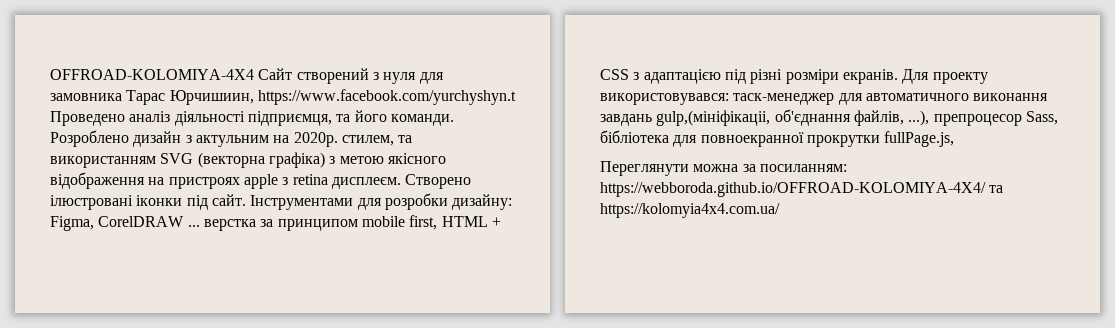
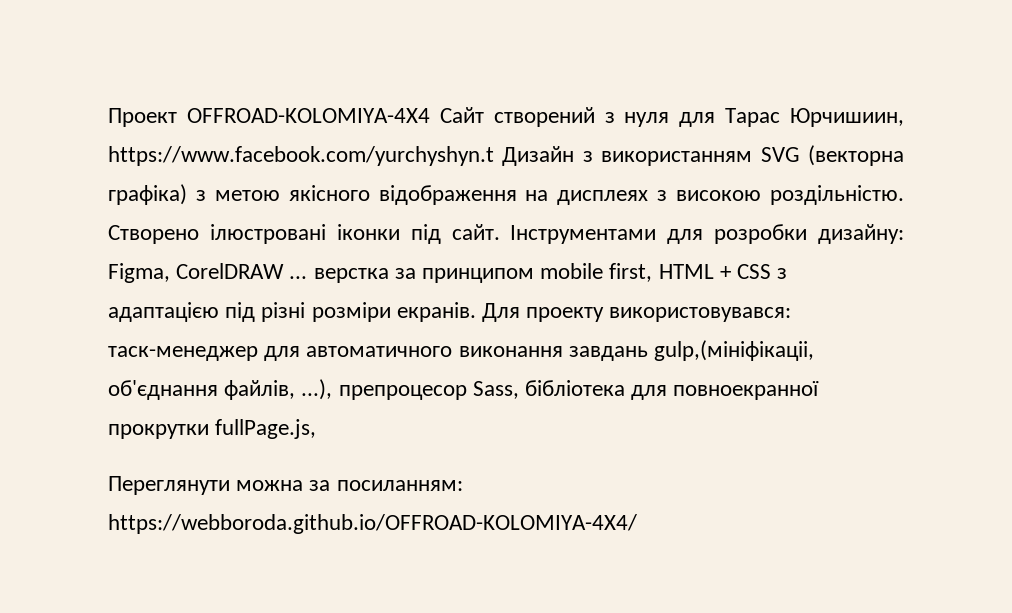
(50, 74) none -> [108,108,177,127] Проект
[50,93,122,101] замовника -> (716, 119) none
[50,110,454,126] [50,130,413,147] Проведено аналіз діяльності підприємця, та його команди. Розроблено дизайн з актульним на 2020р. стилем, та -> [502,146,593,166] Дизайн з
[168,174,401,189] пристроях apple з retina дисплеєм. -> [557,185,904,205] дисплеях з високою роздільністю.
[989,185,1004,193] [600,203,780,218] та https://kolomyia4x4.com.ua/ -> (637, 524) none

